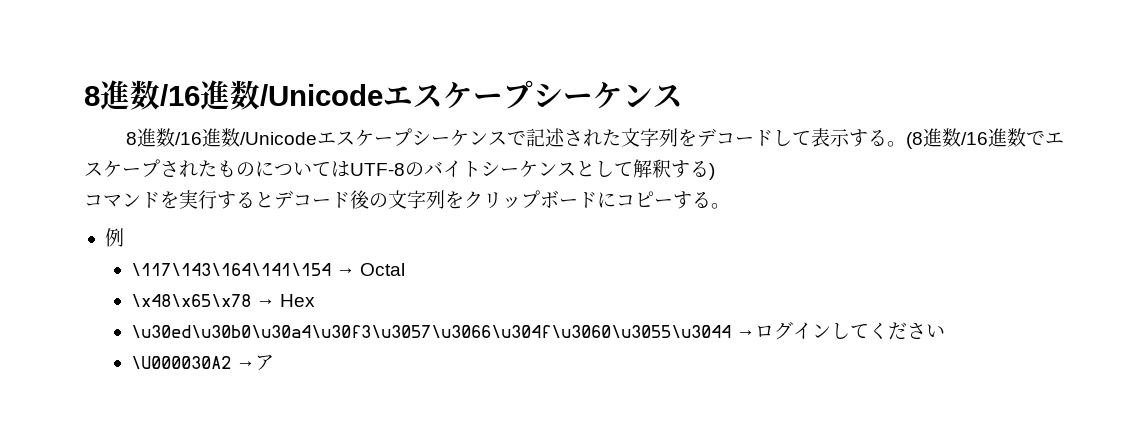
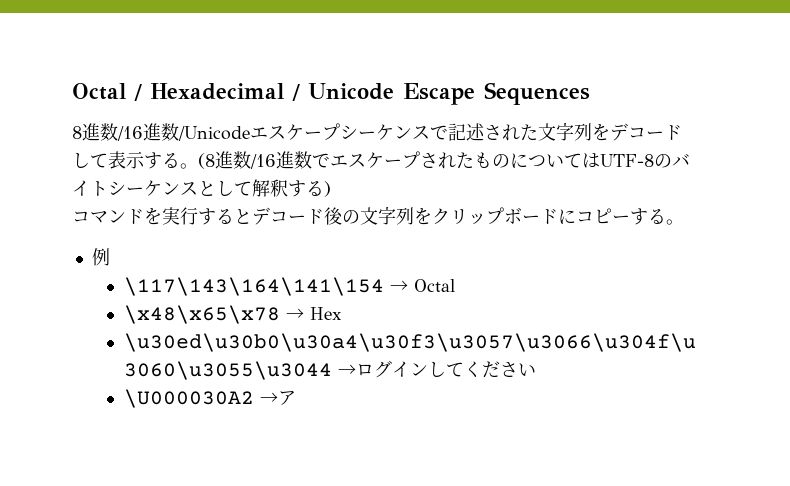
[84,80,683,110] 8進数/16進数/Unicodeエスケープシーケンス -> [72,82,590,105] Octal / Hexadecimal / Unicode Escape Sequences

